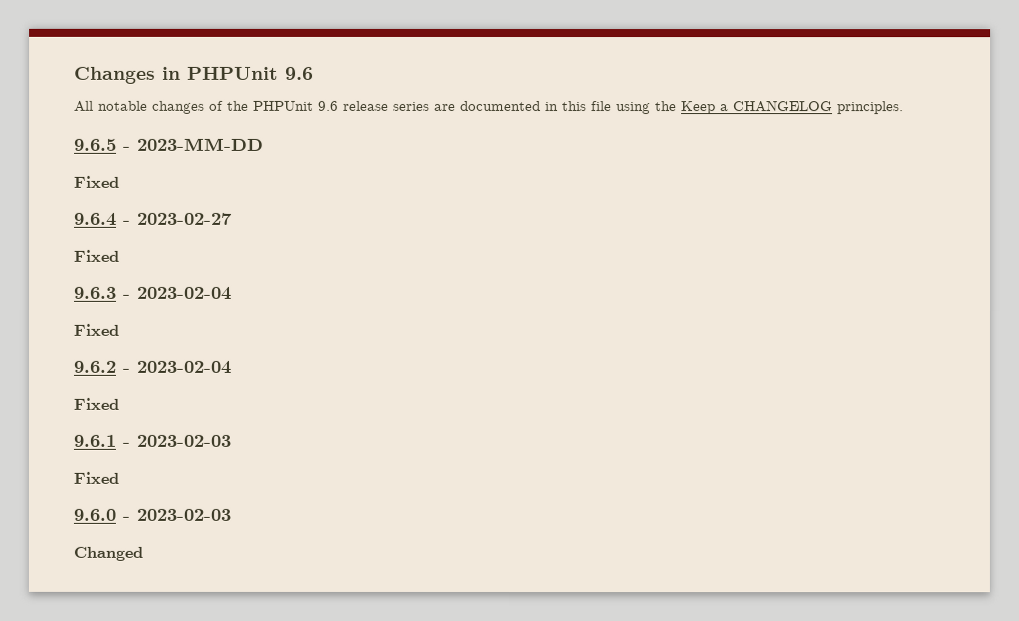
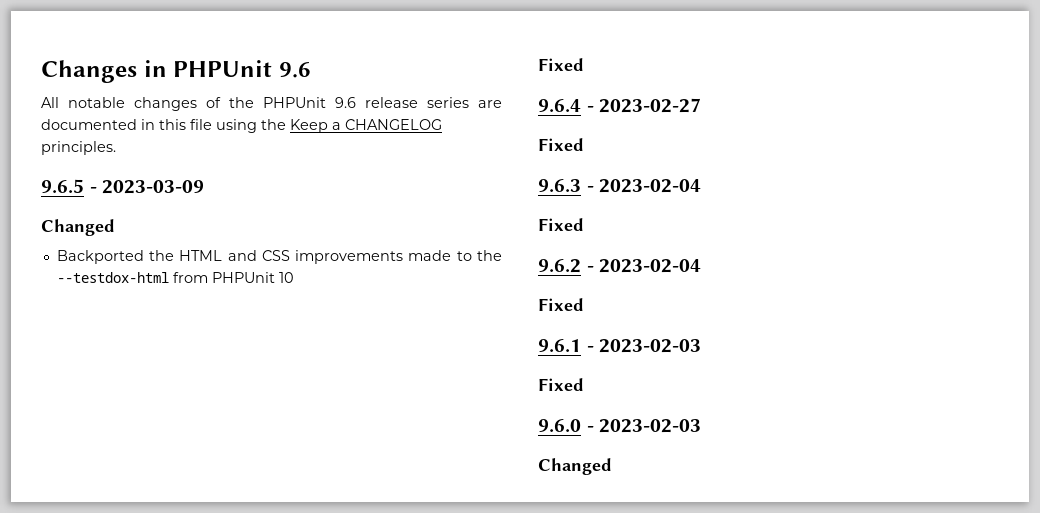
[137,137,264,151] 2023-MM-DD -> [102,180,205,194] [41,219,115,236] [56,250,503,264] [56,272,294,283] 2023-03-09 // Changed // Backported the HTML and CSS improvements made to the --testdox-html from PHPUnit 10

